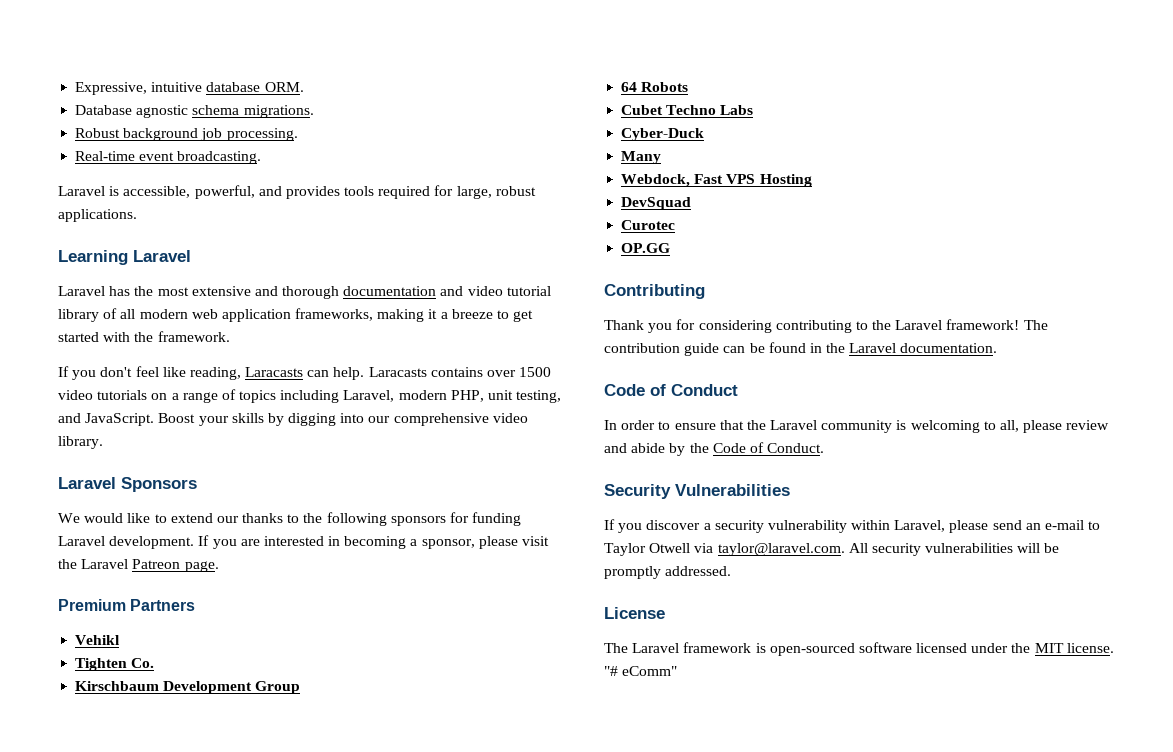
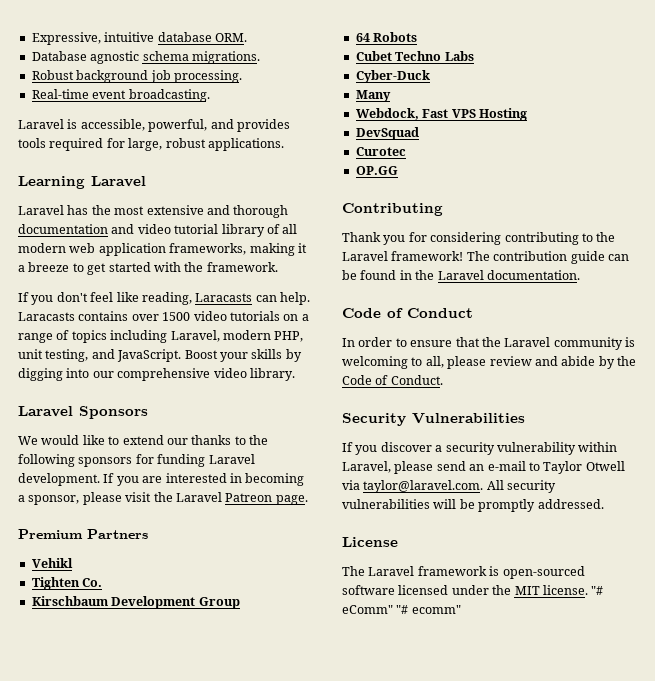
(678, 671) none -> [396,605,461,614] "# ecomm"

